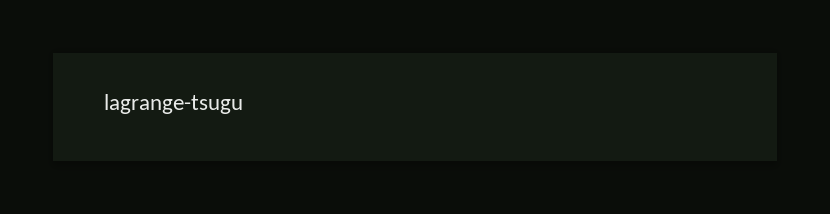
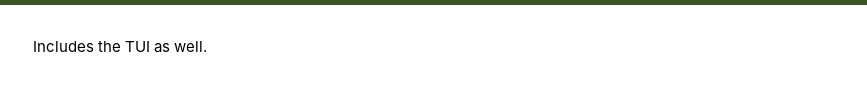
[104,94,243,114] lagrange-tsugu -> [33,41,208,53] Includes the TUI as well.

